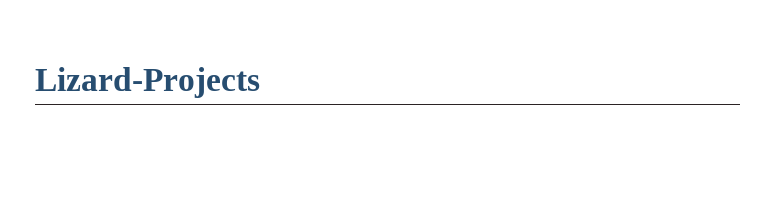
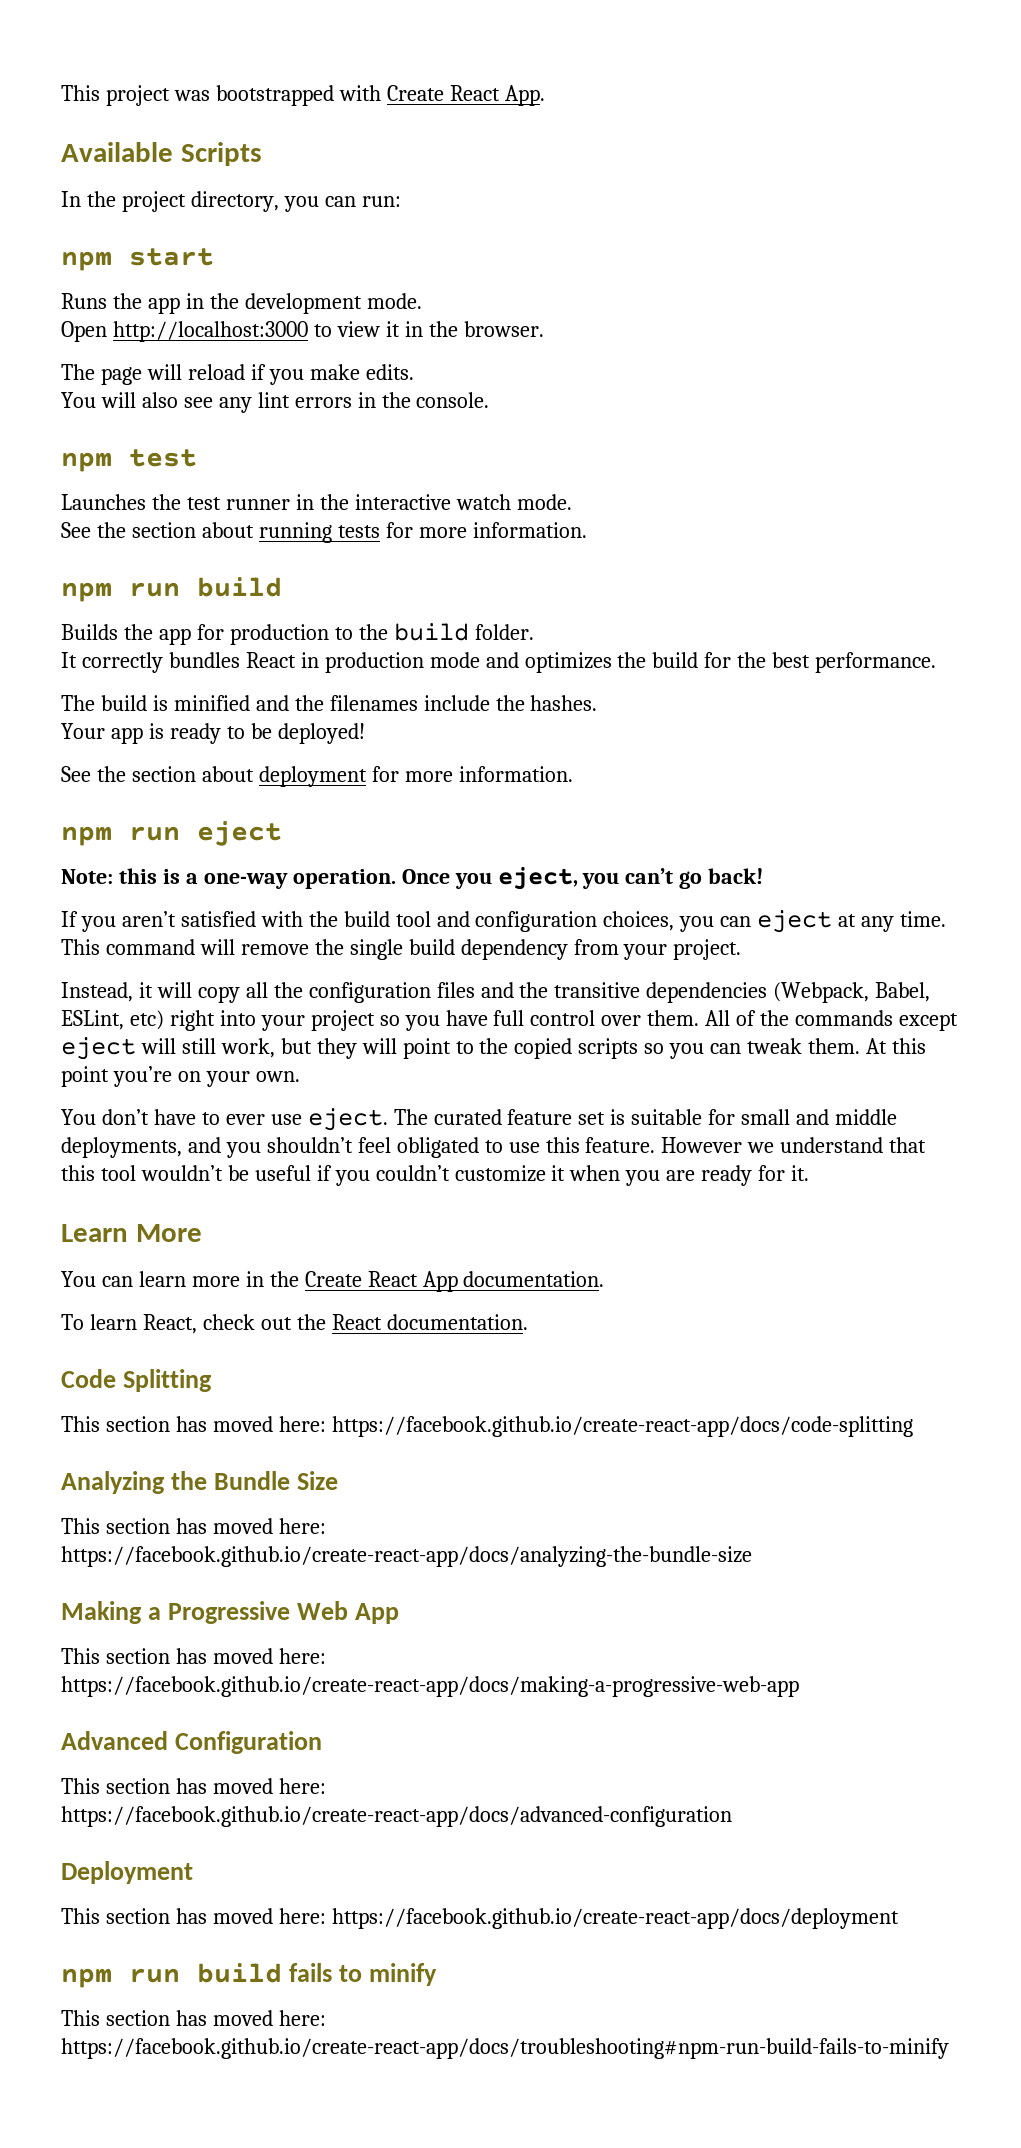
[35,67,260,98] Lizard-Projects -> [61,85,545,106] [61,142,262,166] [61,191,401,212] [61,248,214,271] [61,293,422,314] [61,321,544,342] [61,364,414,385] [61,392,490,413] [61,449,197,472] [61,494,572,510] [61,522,587,543] [61,577,282,602] [61,623,534,645] [61,652,937,673] [61,695,598,711] [61,723,365,744] [61,766,573,787] [61,821,282,846] [61,867,764,890] [61,910,947,933] [61,939,742,960] [61,982,931,1003] [61,1010,958,1031] [61,1037,926,1060] [61,1066,300,1087] [61,1108,898,1131] [61,1137,927,1158] [61,1165,810,1186] [61,1224,202,1242] [61,1271,605,1292] [61,1314,528,1334] [61,1369,213,1392] [61,1416,913,1437] [61,1471,339,1494] [61,1518,326,1534] [61,1546,752,1567] [61,1601,400,1624] [61,1648,326,1664] [61,1676,799,1697] [61,1731,323,1754] [61,1778,326,1794] [61,1806,732,1827] [61,1861,193,1884] [61,1908,899,1929] [61,1963,438,1988] [61,2010,326,2026] [61,2038,949,2059] This project was bootstrapped with Create React App. // Available Scripts // In the project directory, you can run: // npm start // Runs the app in the development mode. // Open http://localhost:3000 to view it in the browser. // The page will reload if you make edits. // You will also see any lint errors in the console. // npm test // Launches the test runner in the interactive watch mode. // See the section about running tests for more information. // npm run build // Builds the app for production to the build folder. // It correctly bundles React in production mode and optimizes the build for the best performance. // The build is minified and the filenames include the hashes. // Your app is ready to be deployed! // See the section about deployment for more information. // npm run eject // Note: this is a one-way operation. Once you eject, you can’t go back! // If you aren’t satisfied with the build tool and configuration choices, you can eject at any time. This command will remove the single build dependency from your project. // Instead, it will copy all the configuration files and the transitive dependencies (Webpack, Babel, ESLint, etc) right into your project so you have full control over them. All of the commands except eject will still work, but they will point to the copied scripts so you can tweak them. At this point you’re on your own. // You don’t have to ever use eject. The curated feature set is suitable for small and middle deployments, and you shouldn’t feel obligated to use this feature. However we understand that this tool wouldn’t be useful if you couldn’t customize it when you are ready for it. // Learn More // You can learn more in the Create React App documentation. // To learn React, check out the React documentation. // Code Splitting // This section has moved here: https://facebook.github.io/create-react-app/docs/code-splitting // Analyzing the Bundle Size // This section has moved here: https://facebook.github.io/create-react-app/docs/analyzing-the-bundle-size // Making a Progressive Web App // This section has moved here: https://facebook.github.io/create-react-app/docs/making-a-progressive-web-app // Advanced Configuration // This section has moved here: https://facebook.github.io/create-react-app/docs/advanced-configuration // Deployment // This section has moved here: https://facebook.github.io/create-react-app/docs/deployment // npm run build fails to minify // This section has moved here: https://facebook.github.io/create-react-app/docs/troubleshooting#npm-run-build-fails-to-minify

